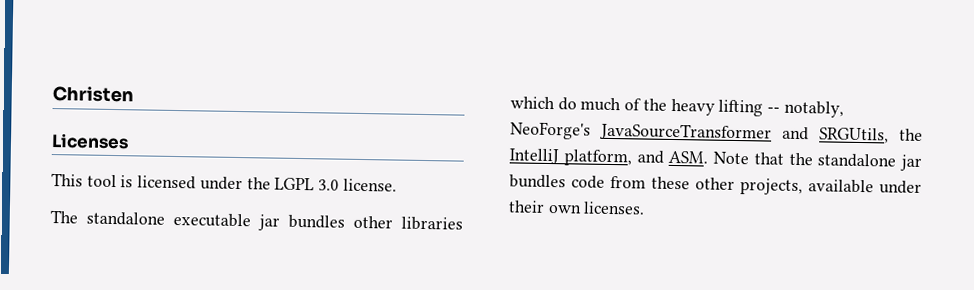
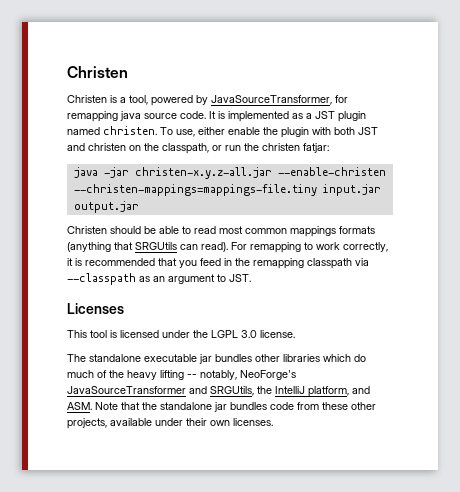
[52,86,134,103] Christen -> [67,66,128,78] [67,95,348,106] [67,111,366,122] [67,126,378,138] [67,143,329,154] [73,167,386,179] [73,184,381,196] [73,201,139,213] [67,226,375,237] [67,242,388,253] [67,258,369,269] [67,273,251,285] Christen // Christen is a tool, powered by JavaSourceTransformer, for remapping java source code. It is implemented as a JST plugin named christen. To use, either enable the plugin with both JST and christen on the classpath, or run the christen fatjar: // java -jar christen-x.y.z-all.jar --enable-christen --christen-mappings=mappings-file.tiny input.jar output.jar // Christen should be able to read most common mappings formats (anything that SRGUtils can read). For remapping to work correctly, it is recommended that you feed in the remapping classpath via --classpath as an argument to JST.

